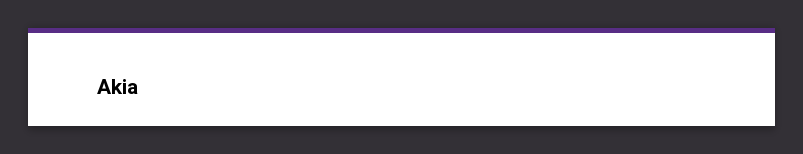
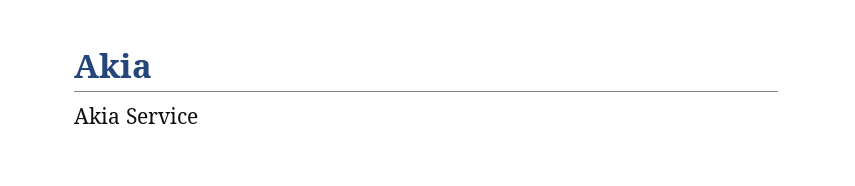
[97,79,138,94] Akia -> [74,53,152,78] [74,107,198,124] Akia // Akia Service

